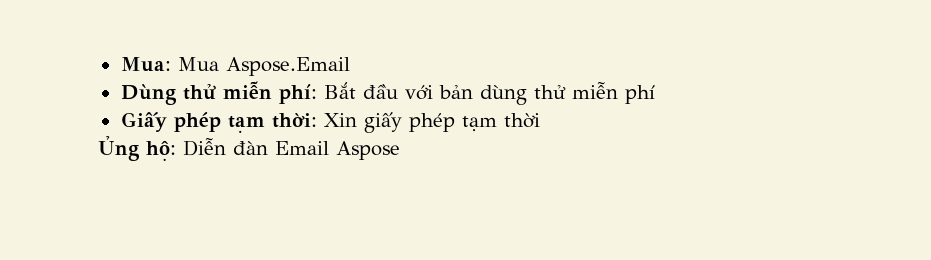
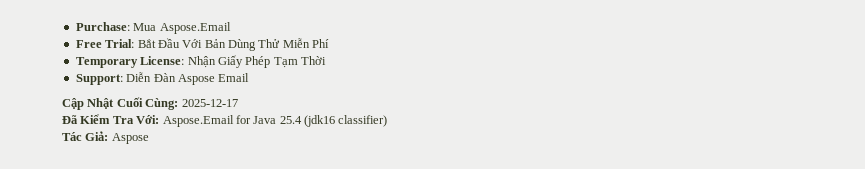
[120,57,171,72] Mua: -> [75,22,130,31] Purchase:
[120,81,655,105] [120,112,540,133] [98,136,329,161] Dùng thử miễn phí: Bắt đầu với bản dùng thử miễn phí // Giấy phép tạm thời: Xin giấy phép tạm thời // Ủng hộ: Diễn đàn Email -> [75,38,330,51] [75,55,326,68] [75,72,250,85] [62,97,238,110] [62,114,388,127] [62,131,109,141] Free Trial: Bắt Đầu Với Bản Dùng Thử Miễn Phí // Temporary License: Nhận Giấy Phép Tạm Thời // Support: Diễn Đàn Aspose Email // Cập Nhật Cuối Cùng: 2025-12-17 // Đã Kiểm Tra Với: Aspose.Email for Java 25.4 (jdk16 classifier) // Tác Giả:

